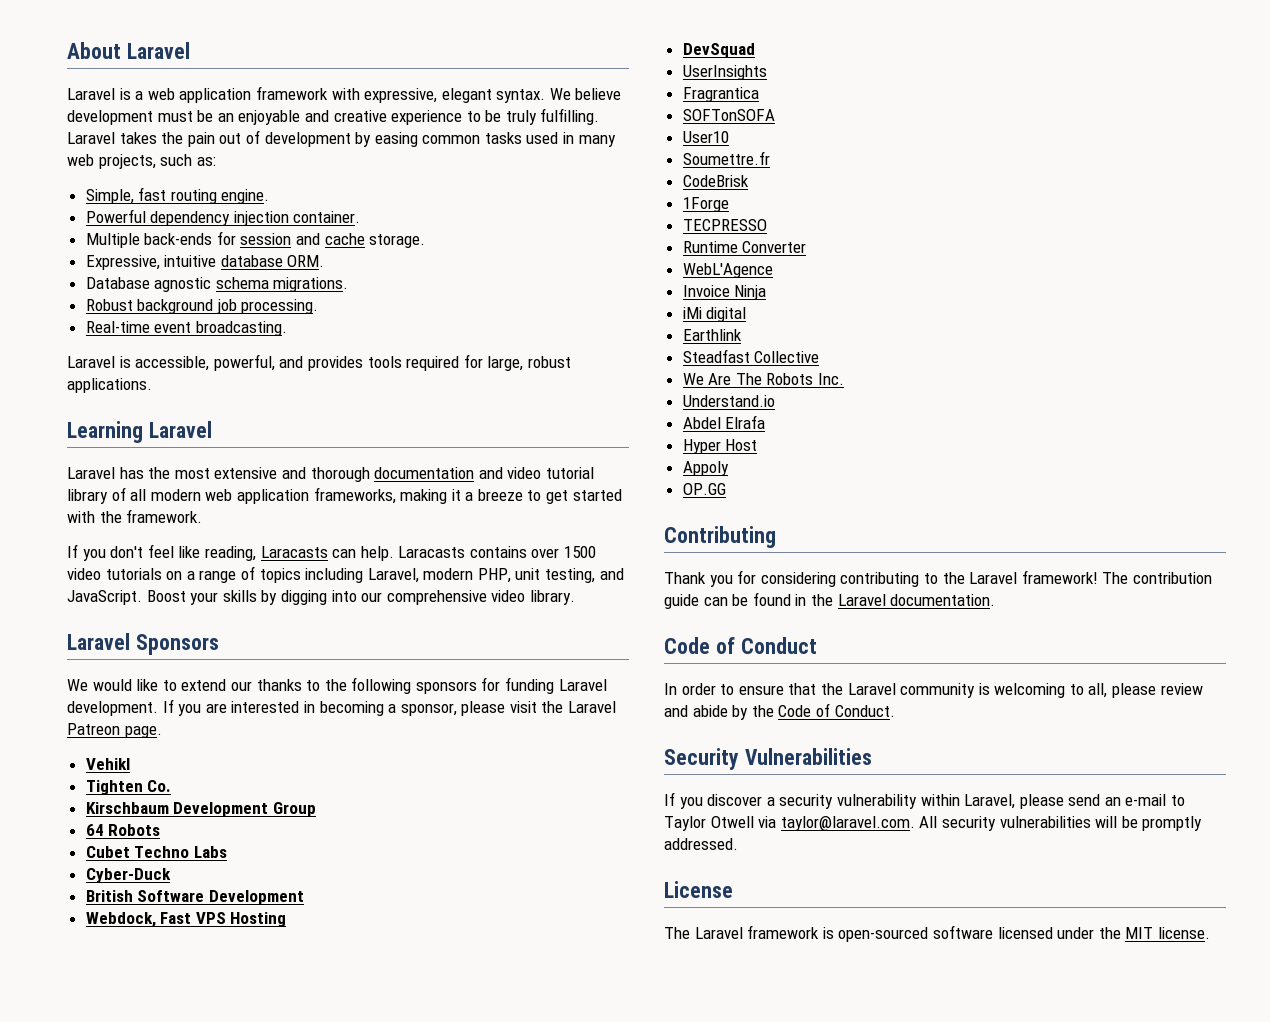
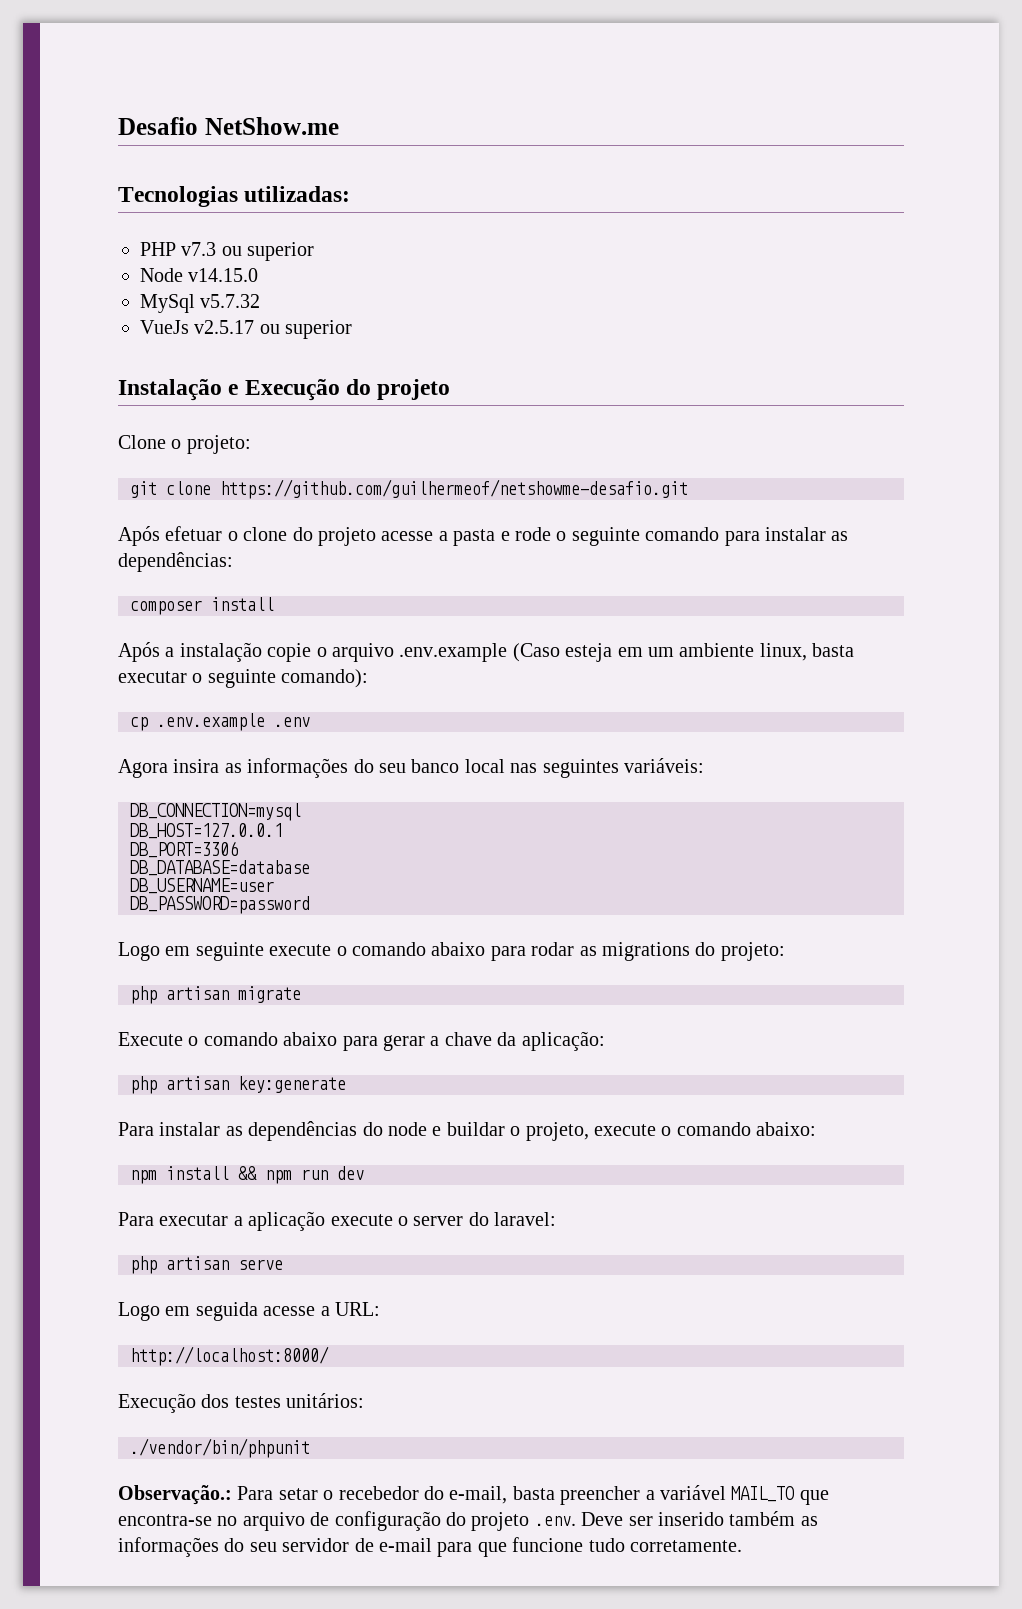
[67,42,190,59] [67,86,622,103] [67,108,600,125] [67,130,616,147] [67,154,216,169] [85,187,270,204] [85,209,361,226] [85,231,426,248] [85,255,325,270] [85,277,349,292] [85,299,319,314] [85,321,287,336] [67,354,571,371] [67,378,152,393] [67,421,212,443] [67,467,594,482] [67,487,622,504] [67,509,203,523] [67,544,597,561] [67,566,624,583] [67,590,575,605] [67,633,219,655] [67,677,607,694] [67,699,617,716] [67,723,162,738] [85,758,130,770] [85,780,172,795] [85,802,316,817] [85,824,161,836] [85,846,227,858] [85,868,171,883] [85,890,304,905] [85,912,287,928] [682,43,755,58] [682,65,767,80] [682,87,759,102] [682,109,775,121] [682,131,729,143] [682,151,770,165] [682,175,749,187] [682,197,729,212] [682,219,767,231] [682,241,807,253] [682,263,773,278] [682,285,767,300] [682,307,747,322] [682,329,742,341] [682,349,820,363] [682,373,845,385] [682,395,775,407] [682,415,766,429] [682,439,758,454] [682,461,729,476] [682,483,726,495] [664,526,776,548] [664,570,1212,587] [664,592,996,609] [664,637,817,654] [664,683,1203,698] [664,703,895,720] [664,748,872,770] [664,792,1186,809] [664,816,1203,831] [664,838,738,850] [664,881,733,898] [664,925,1210,942] About Laravel // Laravel is a web application framework with expressive, elegant syntax. We believe development must be an enjoyable and creative experience to be truly fulfilling. Laravel takes the pain out of development by easing common tasks used in many web projects, such as: // Simple, fast routing engine. // Powerful dependency injection container. // Multiple back-ends for session and cache storage. // Expressive, intuitive database ORM. // Database agnostic schema migrations. // Robust background job processing. // Real-time event broadcasting. // Laravel is accessible, powerful, and provides tools required for large, robust applications. // Learning Laravel // Laravel has the most extensive and thorough documentation and video tutorial library of all modern web application frameworks, making it a breeze to get started with the framework. // If you don't feel like reading, Laracasts can help. Laracasts contains over 1500 video tutorials on a range of topics including Laravel, modern PHP, unit testing, and JavaScript. Boost your skills by digging into our comprehensive video library. // Laravel Sponsors // We would like to extend our thanks to the following sponsors for funding Laravel development. If you are interested in becoming a sponsor, please visit the Laravel Patreon page. // Vehikl // Tighten Co. // Kirschbaum Development Group // 64 Robots // Cubet Techno Labs // Cyber-Duck // British Software Development // Webdock, Fast VPS Hosting // DevSquad // UserInsights // Fragrantica // SOFTonSOFA // User10 // Soumettre.fr // CodeBrisk // 1Forge // TECPRESSO // Runtime Converter // WebL'Agence // Invoice Ninja // iMi digital // Earthlink // Steadfast Collective // We Are The Robots Inc. // Understand.io // Abdel Elrafa // Hyper Host // Appoly // OP.GG // Contributing // Thank you for considering contributing to the Laravel framework! The contribution guide can be found in the Laravel documentation. // Code of Conduct // In order to ensure that the Laravel community is welcoming to all, please review and abide by the Code of Conduct. // Security Vulnerabilities // If you discover a security vulnerability within Laravel, please send an e-mail to Taylor Otwell via taylor@laravel.com. All security vulnerabilities will be promptly addressed. // License // The Laravel framework is open-sourced software licensed under the MIT license. -> [118,117,339,135] [118,186,351,207] [140,242,315,261] [140,268,259,282] [140,294,261,313] [140,320,353,339] [118,379,451,401] [118,435,251,454] [130,479,688,499] [118,526,849,546] [118,552,233,572] [130,597,274,615] [118,642,855,662] [118,669,369,688] [130,713,310,731] [118,758,704,778] [130,803,301,821] [130,823,283,839] [130,841,238,858] [130,860,310,876] [130,878,274,894] [130,896,310,914] [118,942,785,961] [130,986,301,1004] [118,1031,605,1051] [130,1076,346,1094] [118,1121,817,1141] [130,1166,364,1184] [118,1211,557,1231] [130,1256,283,1274] [118,1302,380,1321] [130,1346,329,1366] [118,1393,365,1413] [130,1438,310,1458] [118,1485,829,1505] [118,1511,818,1531] [118,1537,742,1557] Desafio NetShow.me // Tecnologias utilizadas: // PHP v7.3 ou superior // Node v14.15.0 // MySql v5.7.32 // VueJs v2.5.17 ou superior // Instalação e Execução do projeto // Clone o projeto: // git clone https://github.com/guilhermeof/netshowme-desafio.git // Após efetuar o clone do projeto acesse a pasta e rode o seguinte comando para instalar as dependências: // composer install // Após a instalação copie o arquivo .env.example (Caso esteja em um ambiente linux, basta executar o seguinte comando): // cp .env.example .env // Agora insira as informações do seu banco local nas seguintes variáveis: // DB_CONNECTION=mysql // DB_HOST=127.0.0.1 // DB_PORT=3306 // DB_DATABASE=database // DB_USERNAME=user // DB_PASSWORD=password // Logo em seguinte execute o comando abaixo para rodar as migrations do projeto: // php artisan migrate // Execute o comando abaixo para gerar a chave da aplicação: // php artisan key:generate // Para instalar as dependências do node e buildar o projeto, execute o comando abaixo: // npm install && npm run dev // Para executar a aplicação execute o server do laravel: // php artisan serve // Logo em seguida acesse a URL: // http://localhost:8000/ // Execução dos testes unitários: // ./vendor/bin/phpunit // Observação.: Para setar o recebedor do e-mail, basta preencher a variável MAIL_TO que encontra-se no arquivo de configuração do projeto .env. Deve ser inserido também as informações do seu servidor de e-mail para que funcione tudo corretamente.

